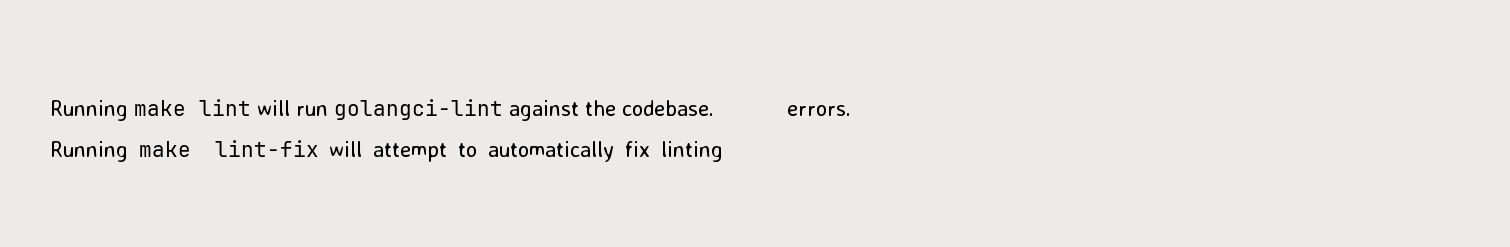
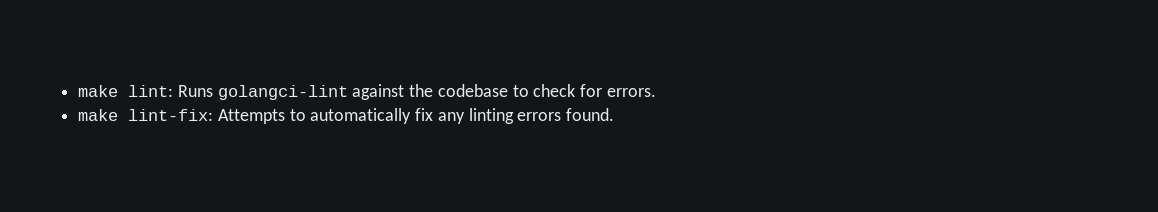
[50,99,714,121] [50,140,723,162] [787,105,851,116] Running make lint will run golangci-lint against the codebase. // Running make lint-fix will attempt to automatically fix linting errors. -> [78,84,656,100] [78,108,615,124] make lint: Runs golangci-lint against the codebase to check for errors. // make lint-fix: Attempts to automatically fix any linting errors found.

